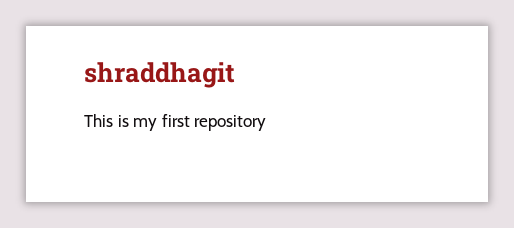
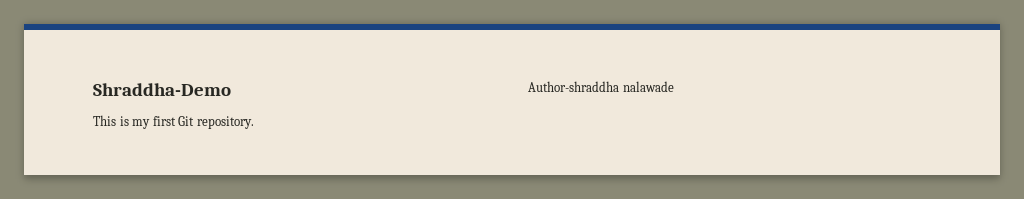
[84,62,235,88] shraddhagit -> [93,83,231,96] Shraddha-Demo
[194,115,267,131] repository -> [178,116,254,129] [528,81,674,92] Git repository. // Author-shraddha nalawade

